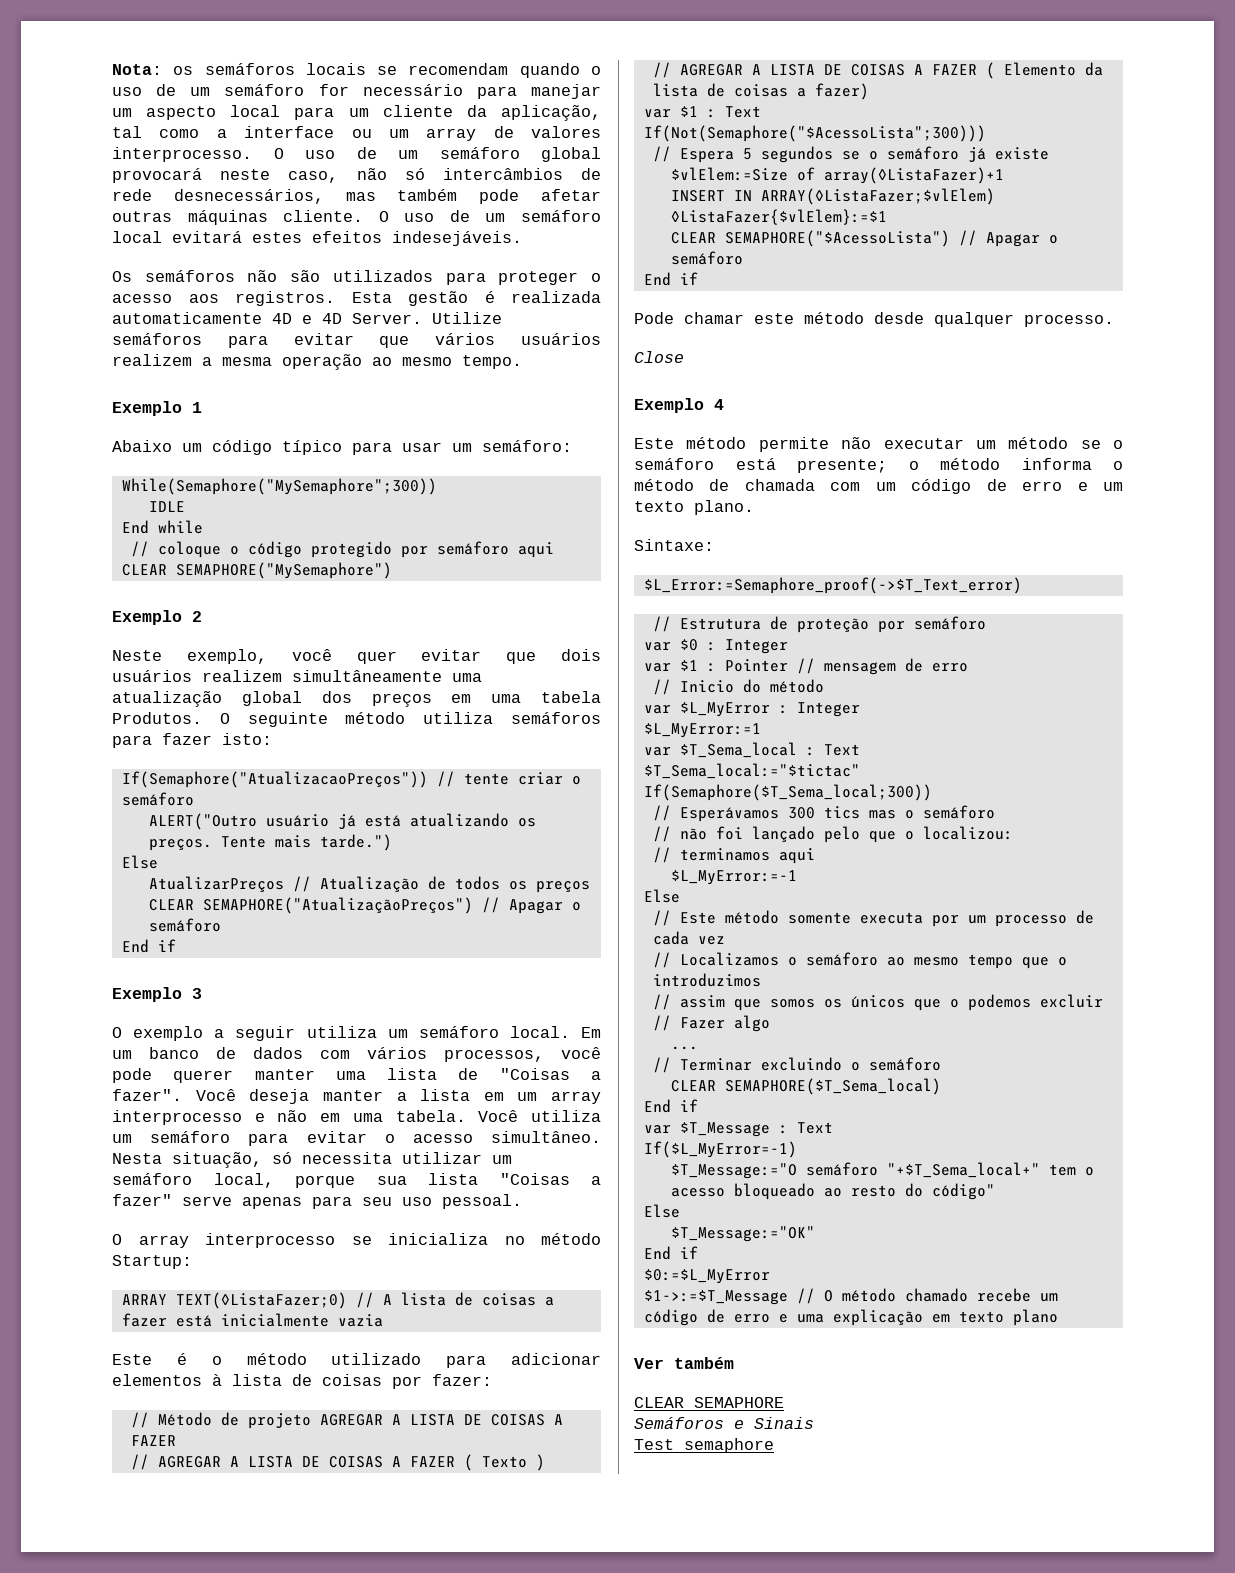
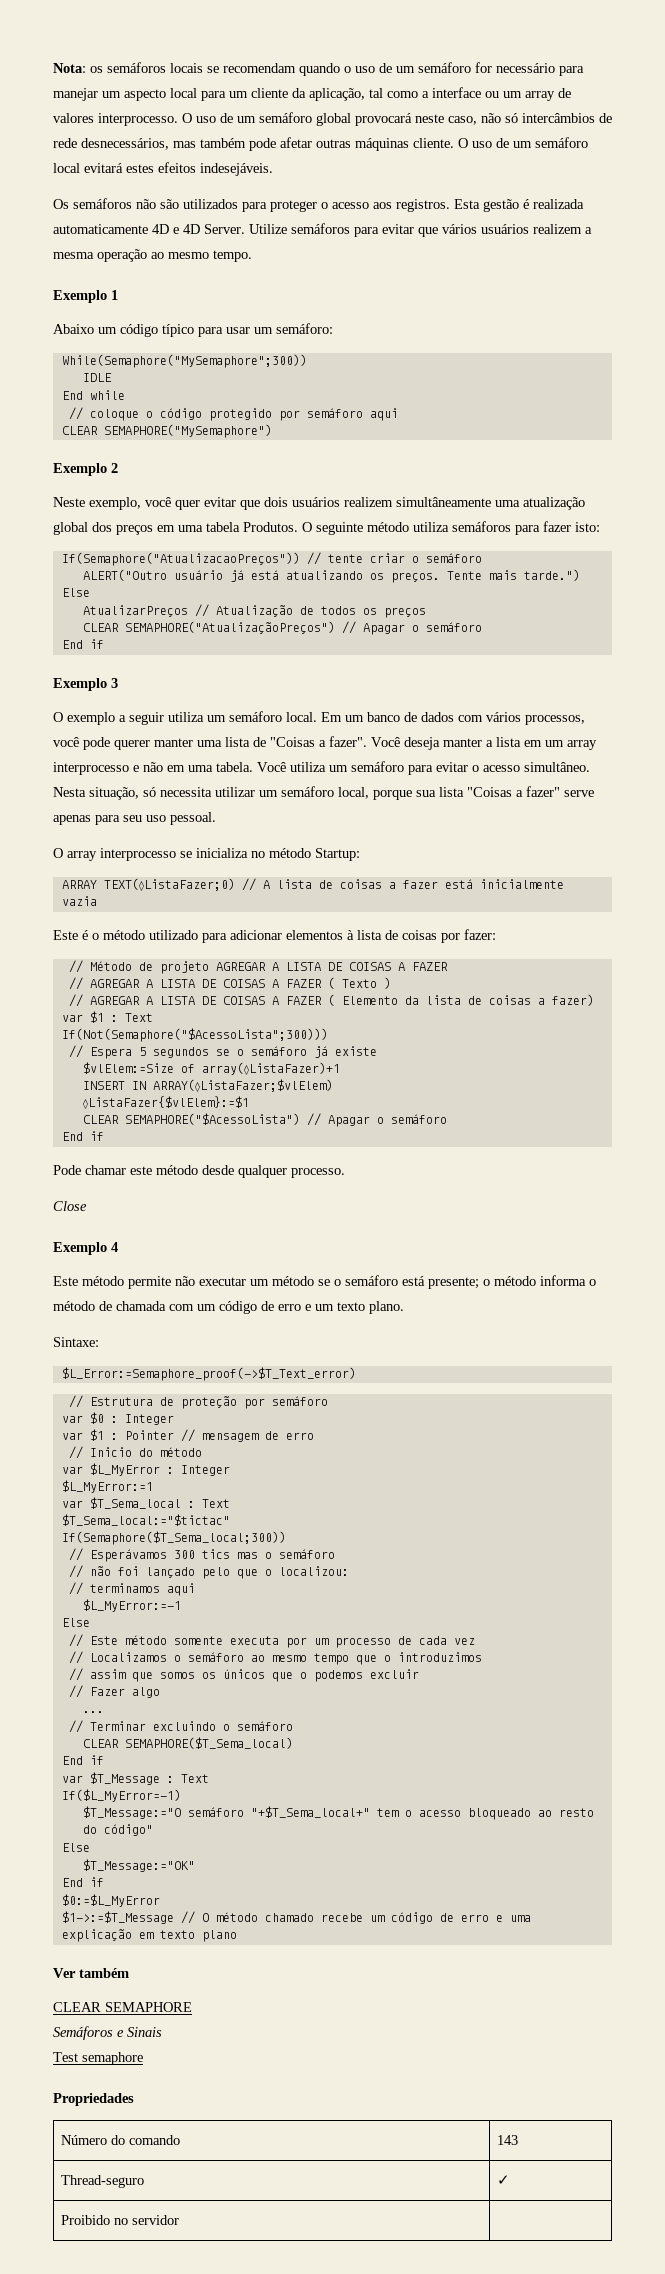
(774, 1445) none -> [53,2093,134,2106] [61,2135,181,2145] [497,2135,519,2145] [61,2175,145,2188] [497,2175,511,2185] [61,2215,180,2225] // Propriedades // Número do comando | 143 // Thread-seguro | ✓ // Proibido no servidor |

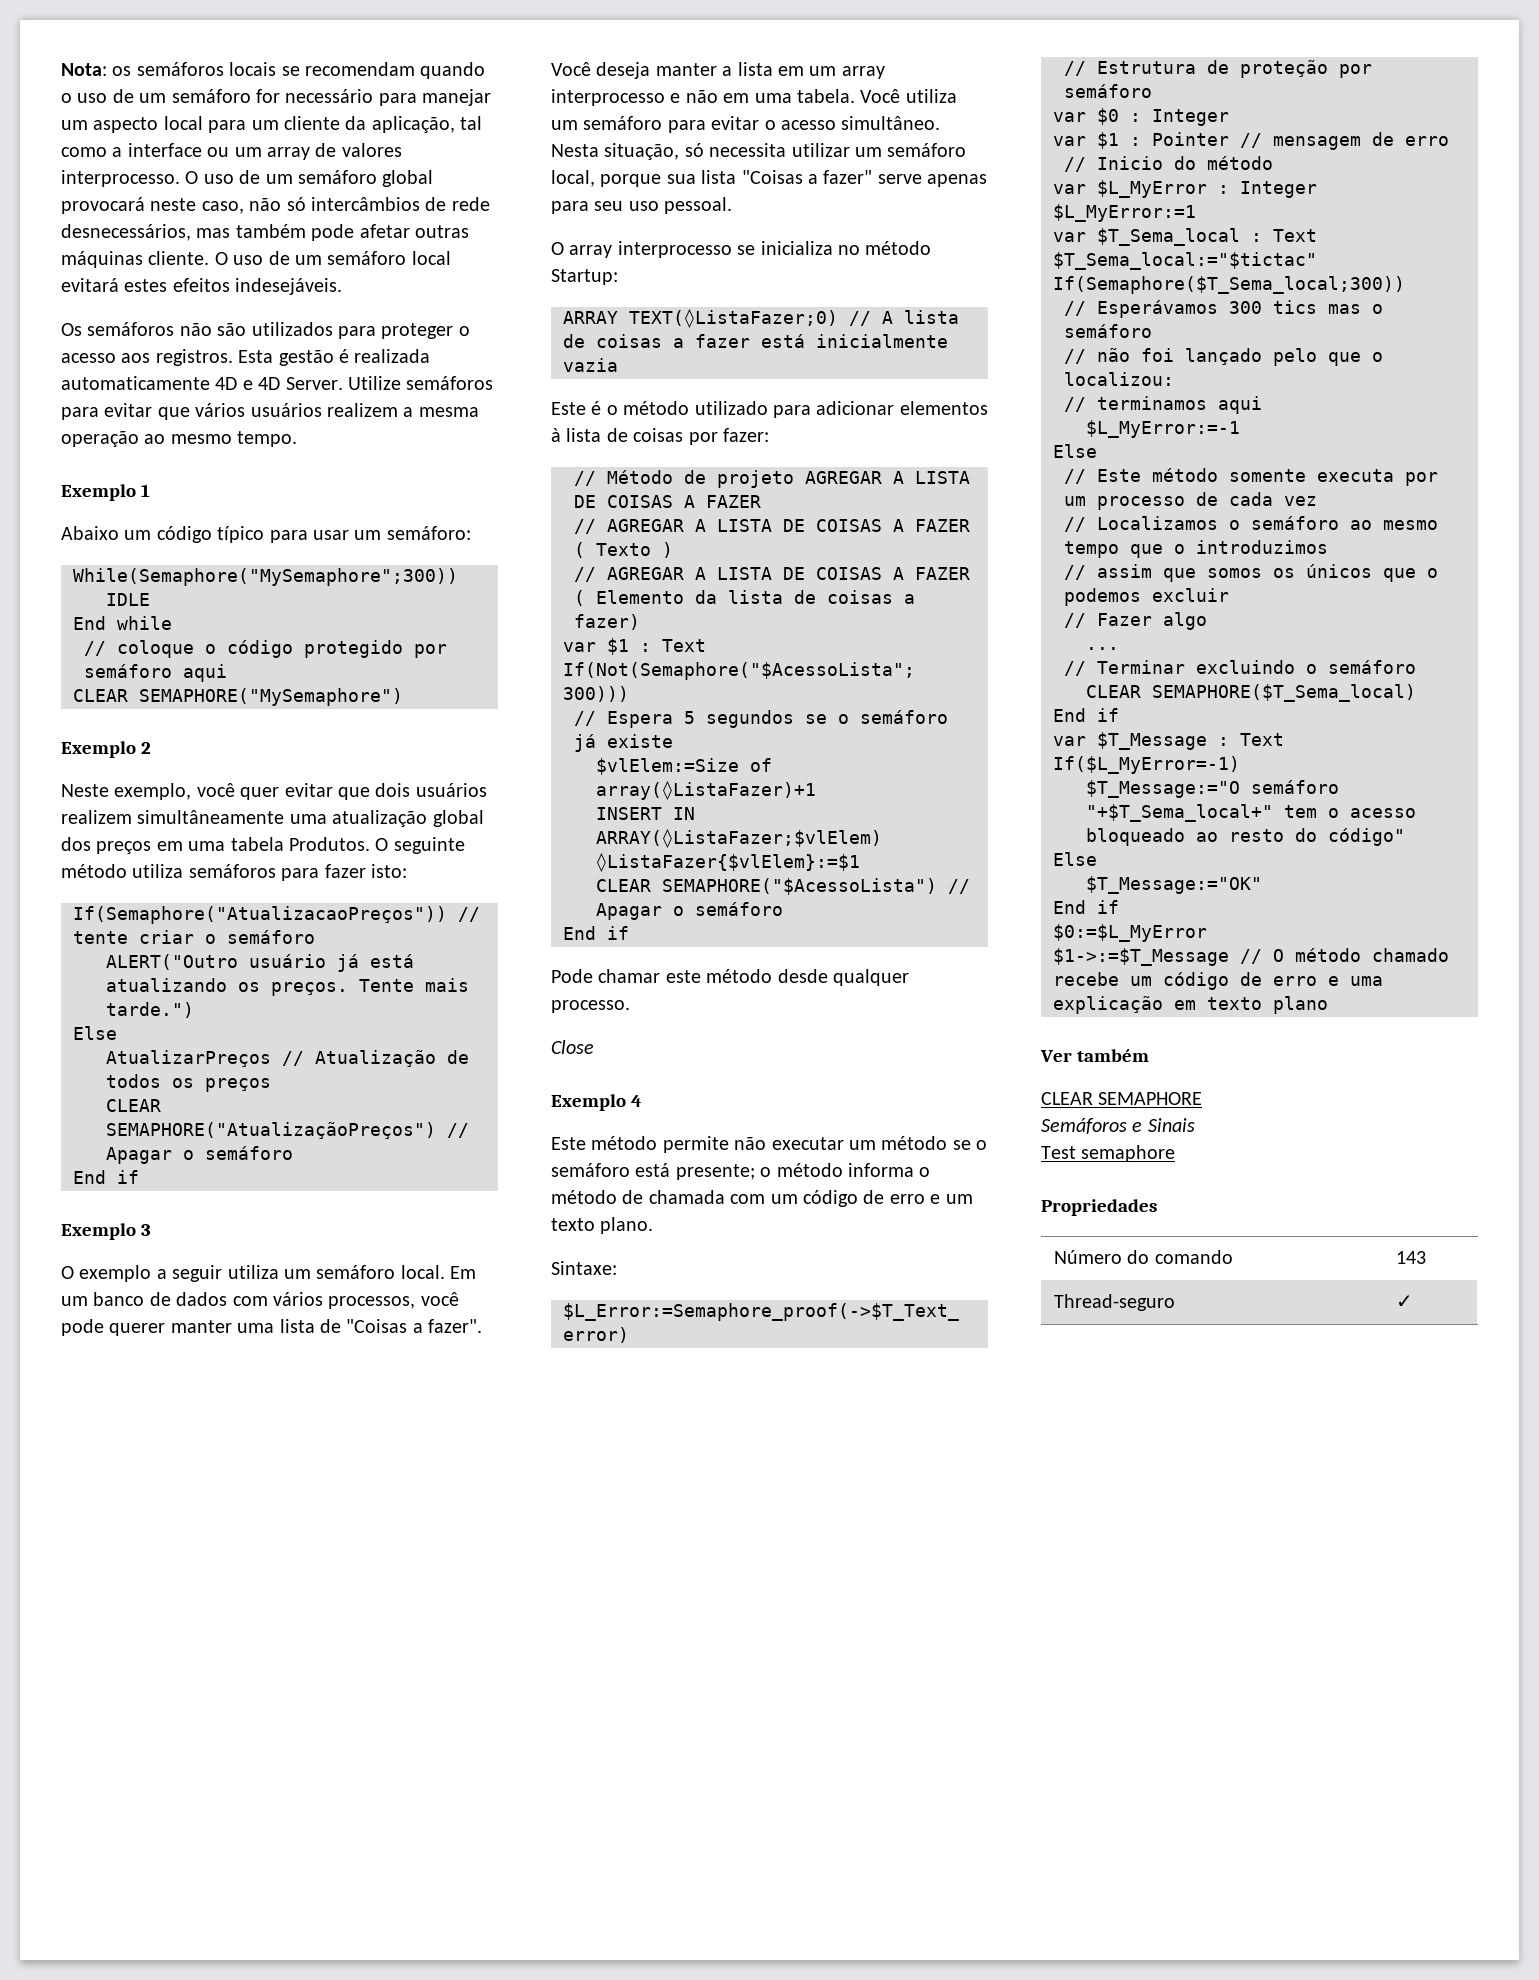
[61,2215,180,2225] // Proibido no servidor | -> (1414, 1301) none

